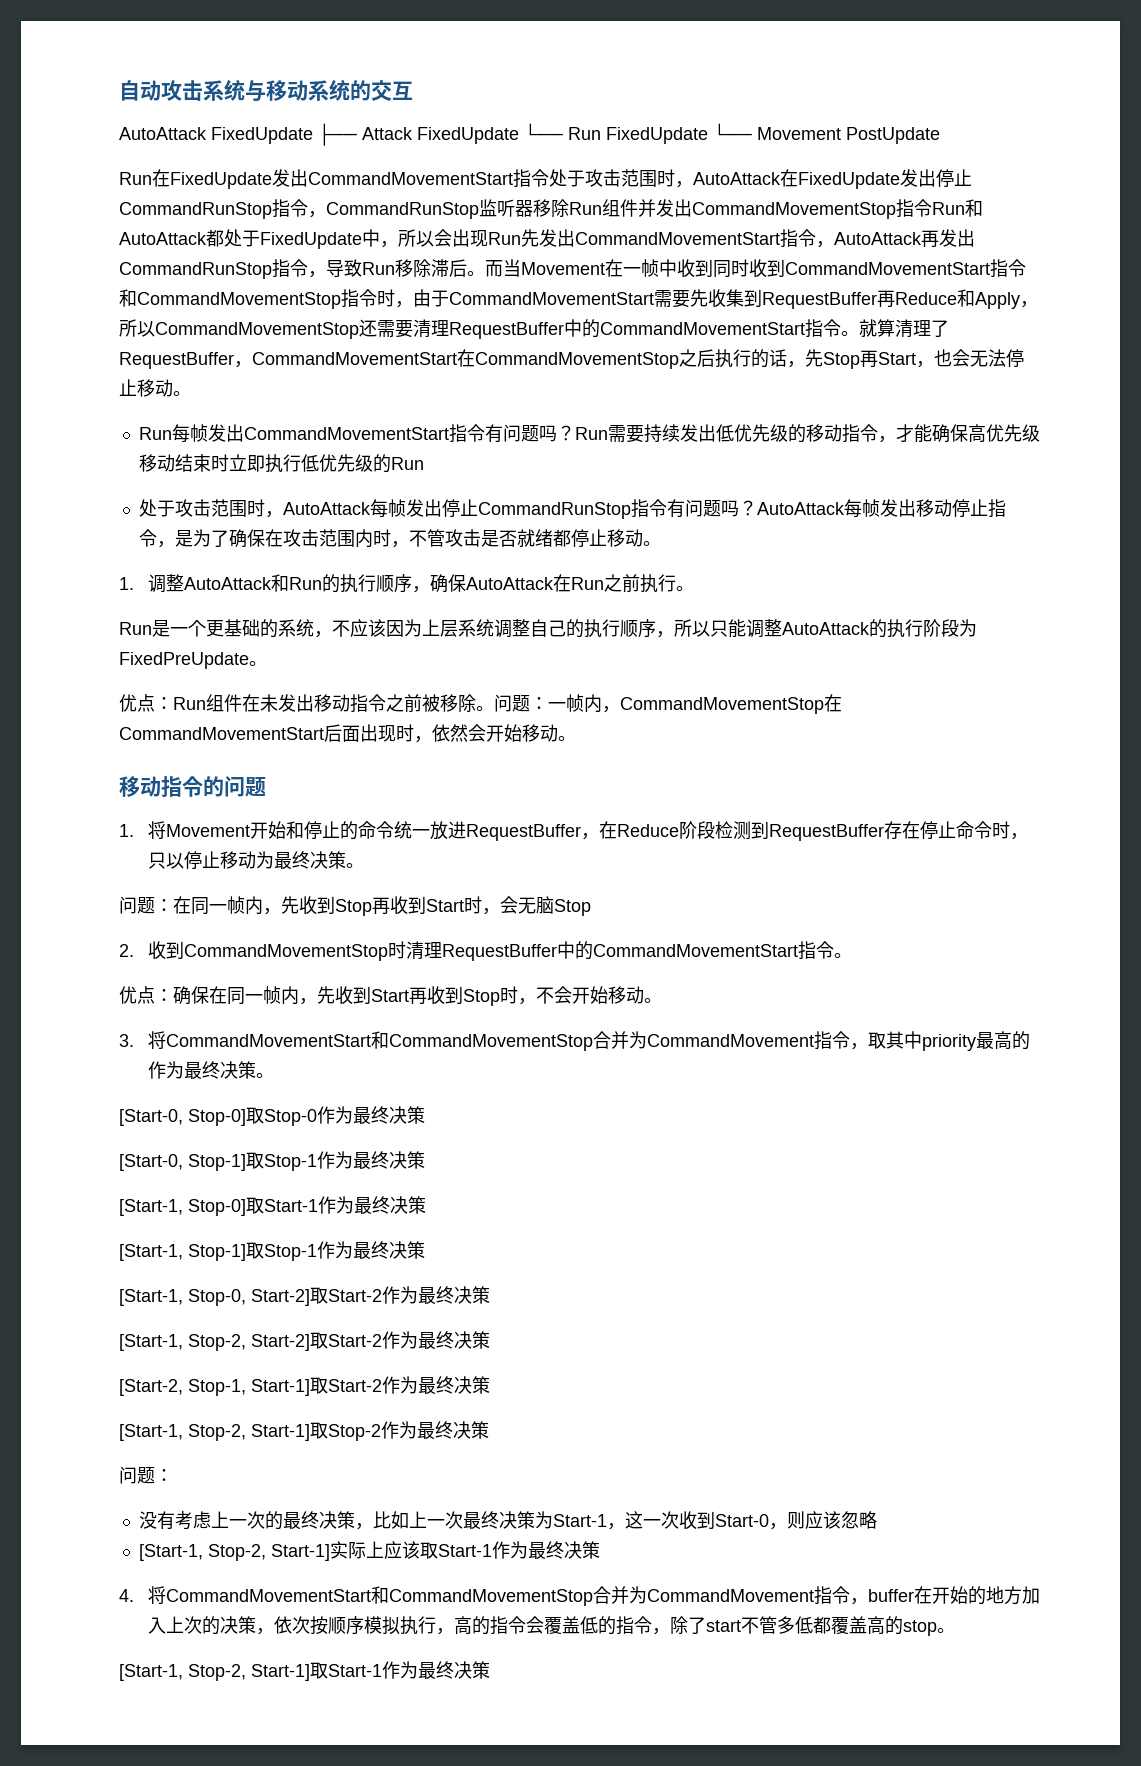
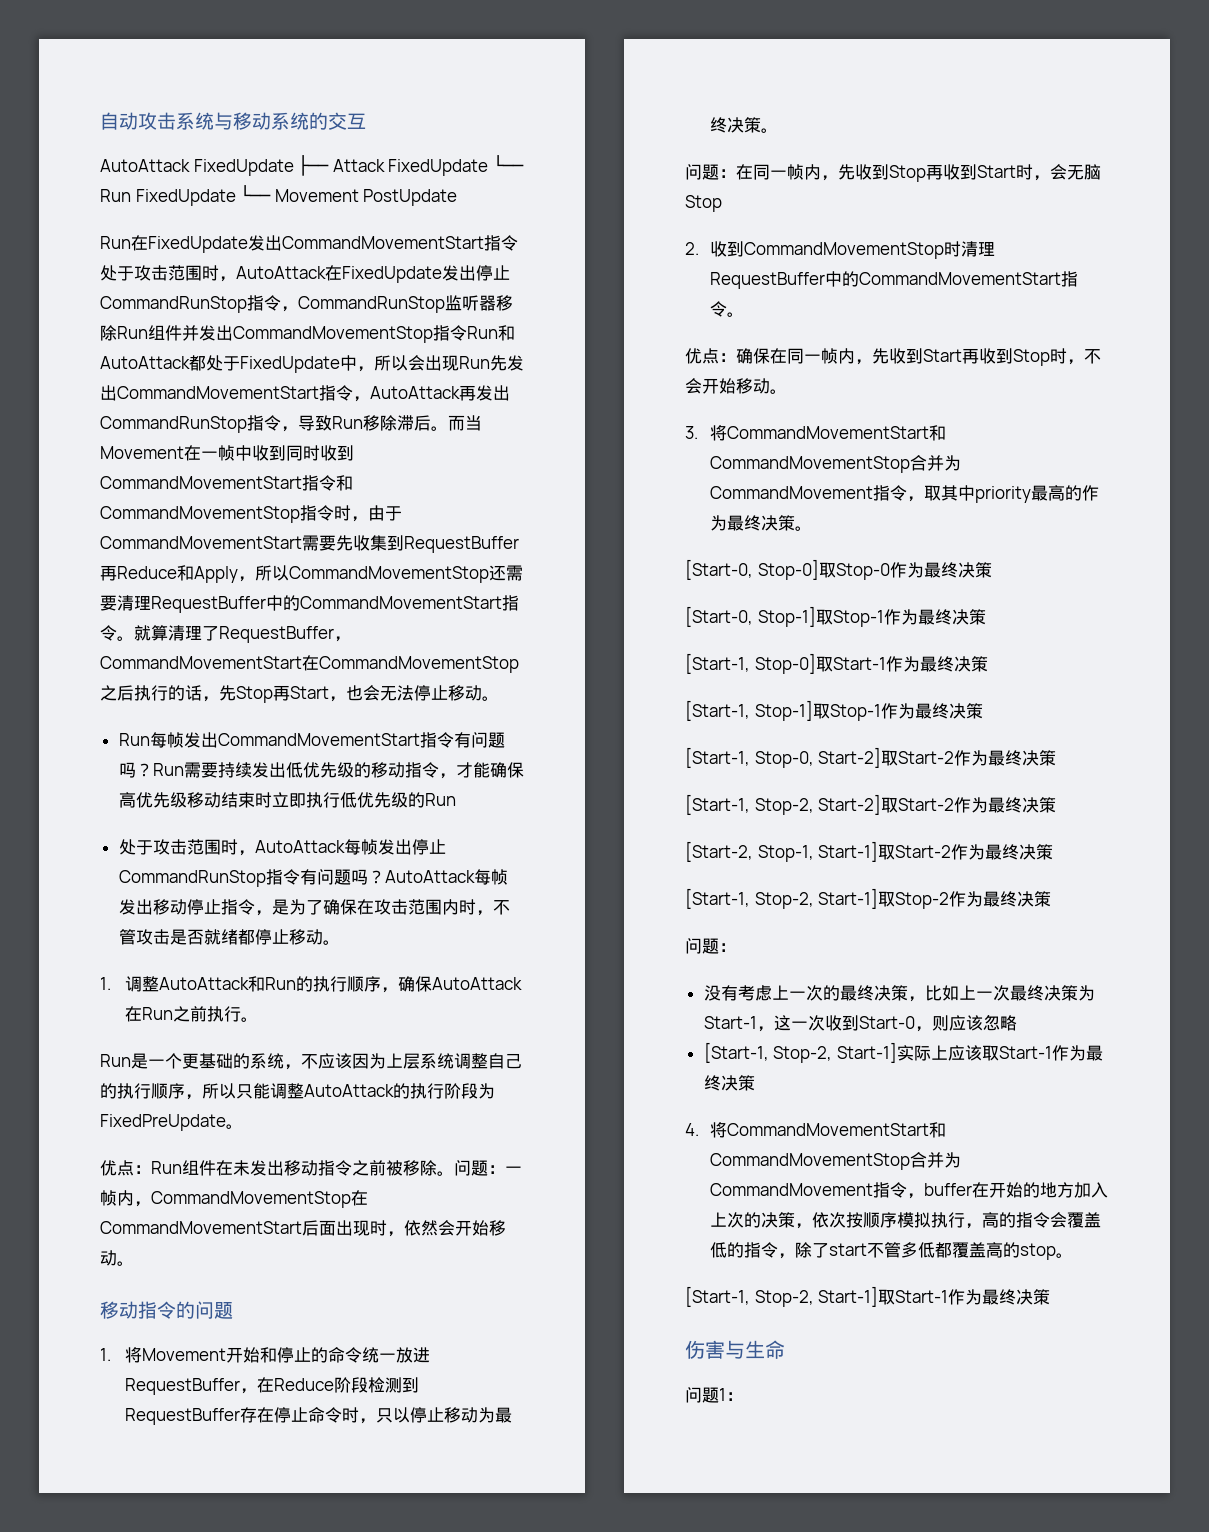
(490, 1670) none -> [685,1340,785,1359] [685,1387,743,1403] // 伤害与生命 // 问题1：

